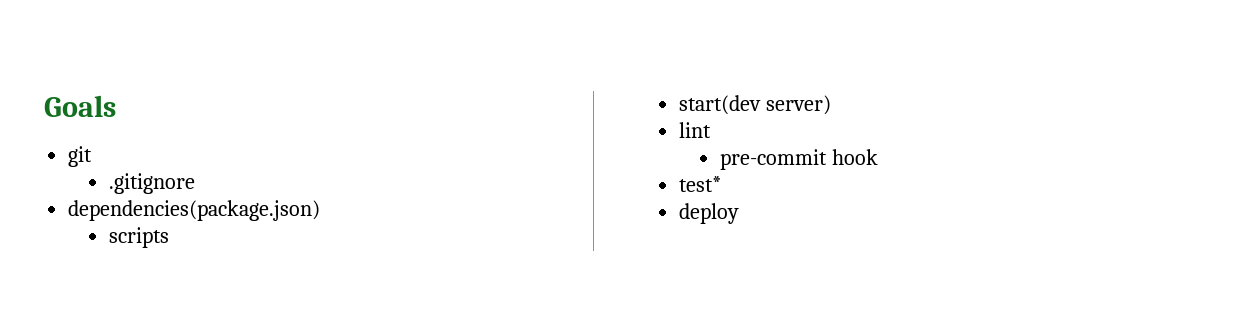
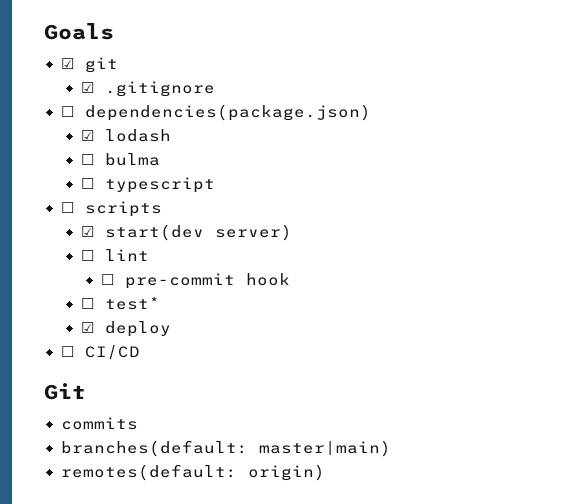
(116, 106) none -> [60,58,74,69] ☑
(93, 156) none -> [80,82,94,93] ☑
(196, 183) none -> [60,106,74,117] ☐
(321, 210) none -> [80,129,171,142] [80,153,160,166] [80,177,215,193] [60,202,74,213] ☑ lodash // ☐ bulma // ☐ typescript // ☐
(170, 237) none -> [80,226,94,237] ☑
(832, 105) none -> [80,250,94,261] ☐
(712, 130) none -> [100,274,114,285] ☐
(879, 157) none -> [80,298,94,309] ☐
(722, 184) none -> [80,322,94,333] ☑
(740, 213) none -> [60,345,140,360] [44,383,86,400] [60,417,138,430] [60,440,391,457] [60,464,325,481] // ☐ CI/CD // Git // commits // branches(default: master|main) // remotes(default: origin)

